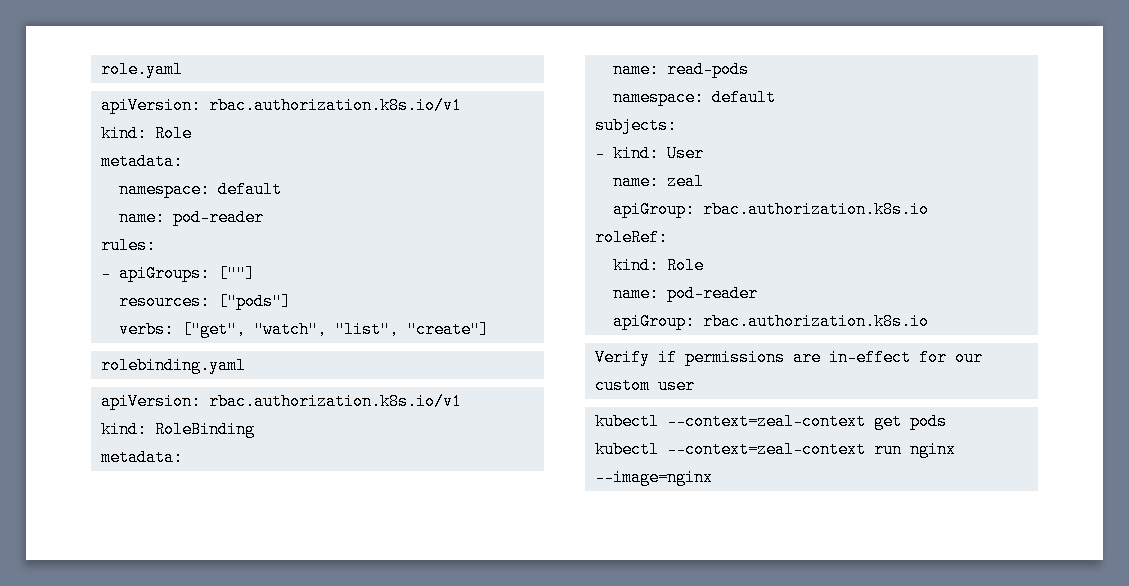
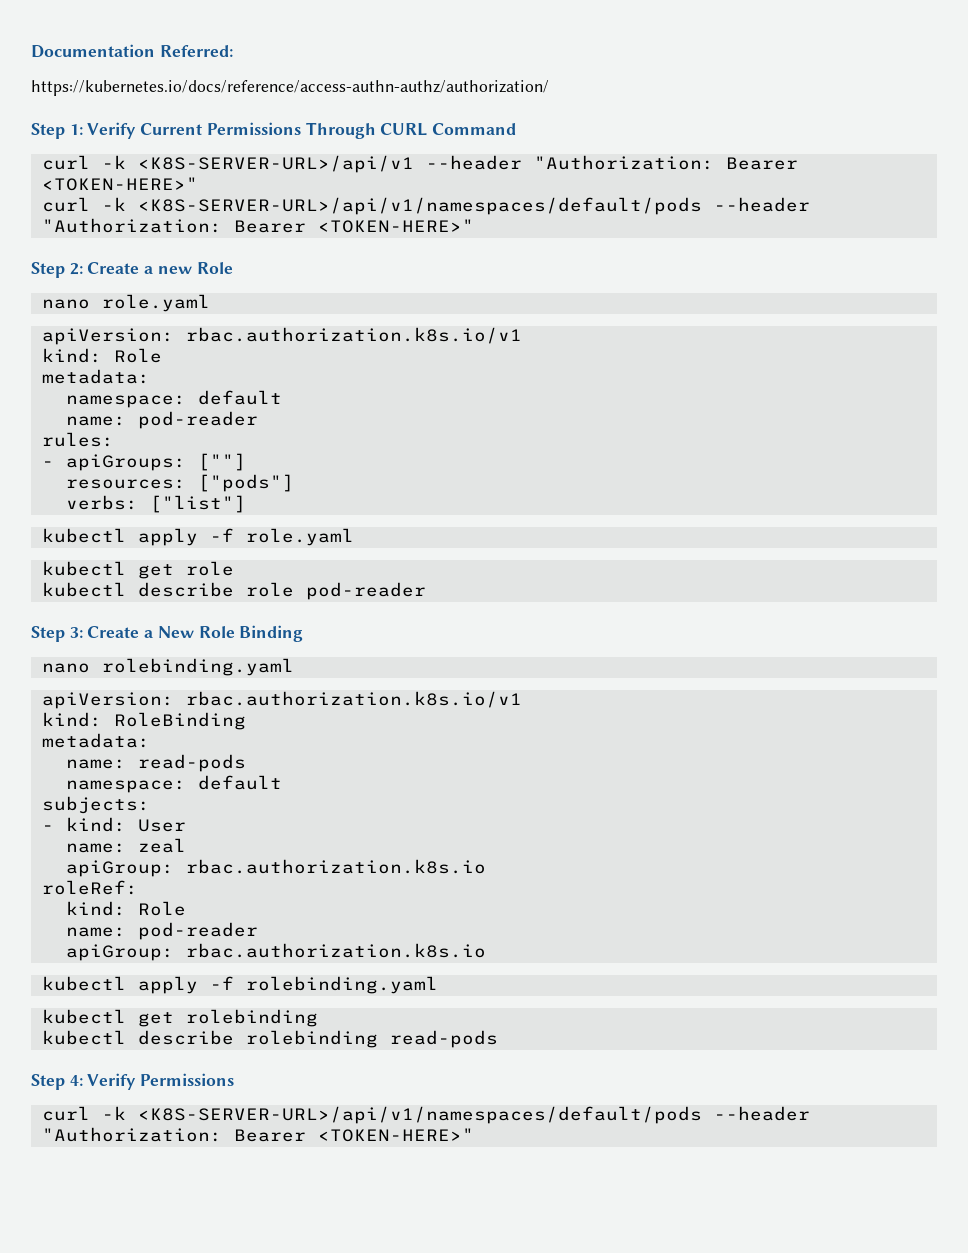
(100, 69) none -> [31,44,233,58] [31,80,549,96] [31,122,517,139] [41,155,798,173] [41,177,198,191] [41,197,810,215] [41,218,474,233] [31,262,233,278] [41,299,90,309] Documentation Referred: // https://kubernetes.io/docs/reference/access-authn-authz/authorization/ // Step 1: Verify Current Permissions Through CURL Command // curl -k <K8S-SERVER-URL>/api/v1 --header "Authorization: Bearer <TOKEN-HERE>" // curl -k <K8S-SERVER-URL>/api/v1/namespaces/default/pods --header "Authorization: Bearer <TOKEN-HERE>" // Step 2: Create a new Role // nano
[181,321,489,338] ["get", "watch", "list", "create"] // -> [149,495,246,513] [41,528,354,546] [41,561,234,579] [41,582,426,600] [31,625,304,642] [41,663,90,673] ["list"] // kubectl apply -f role.yaml // kubectl get role // kubectl describe role pod-reader // Step 3: Create a New Role Binding // nano
[594,349,983,366] [594,377,695,394] [594,413,947,430] [594,441,956,458] [594,469,713,486] Verify if permissions are in-effect for our custom user // kubectl --context=zeal-context get pods // kubectl --context=zeal-context run nginx --image=nginx -> [41,976,438,994] [41,1009,318,1027] [41,1030,498,1048] [31,1073,235,1090] [41,1106,810,1124] [41,1127,474,1142] kubectl apply -f rolebinding.yaml // kubectl get rolebinding // kubectl describe rolebinding read-pods // Step 4: Verify Permissions // curl -k <K8S-SERVER-URL>/api/v1/namespaces/default/pods --header "Authorization: Bearer <TOKEN-HERE>"

